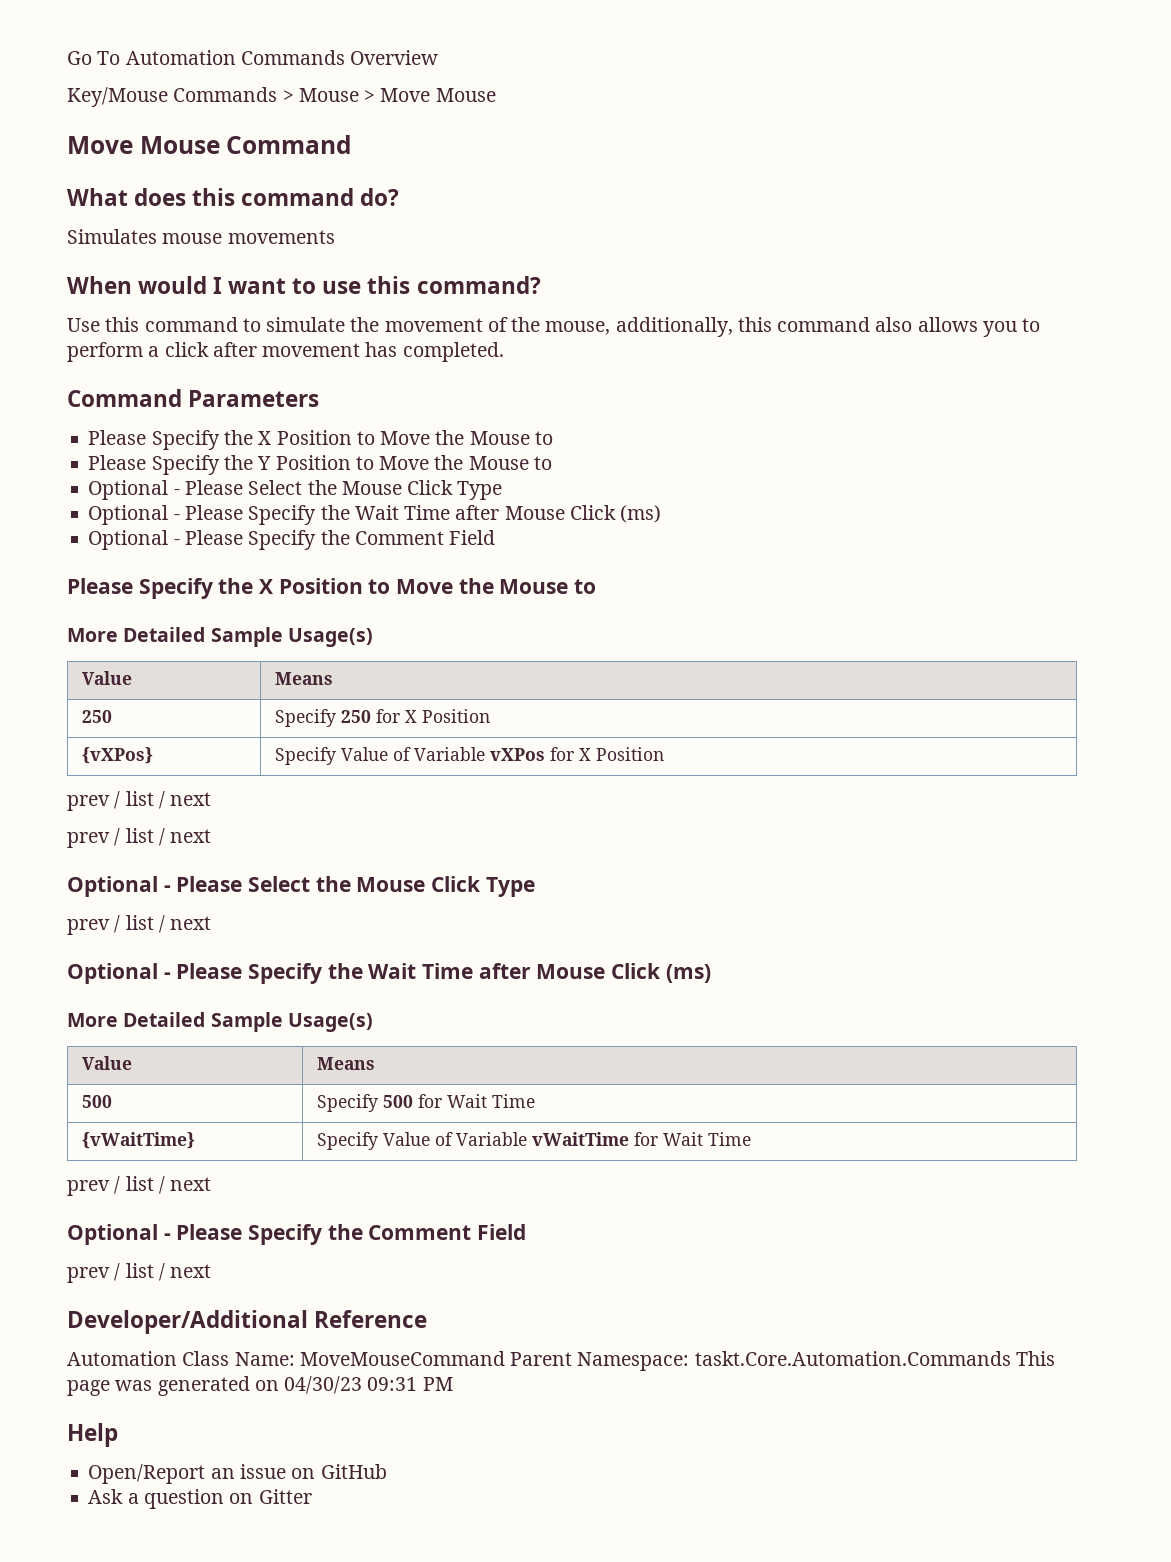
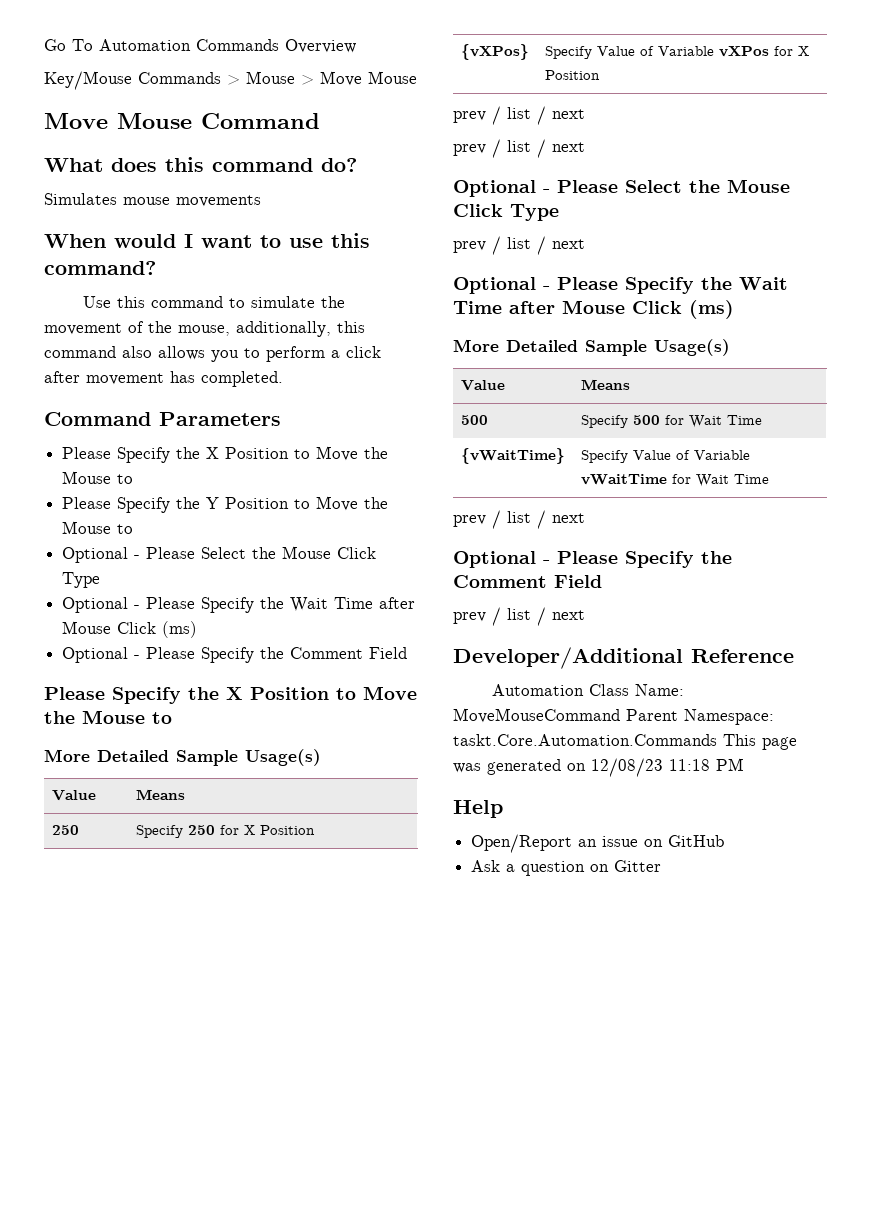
[284,1376,418,1394] 04/30/23 09:31 -> [591,758,710,777] 12/08/23 11:18

